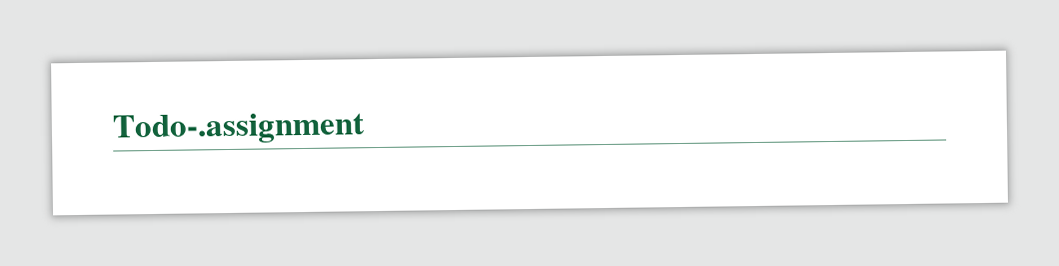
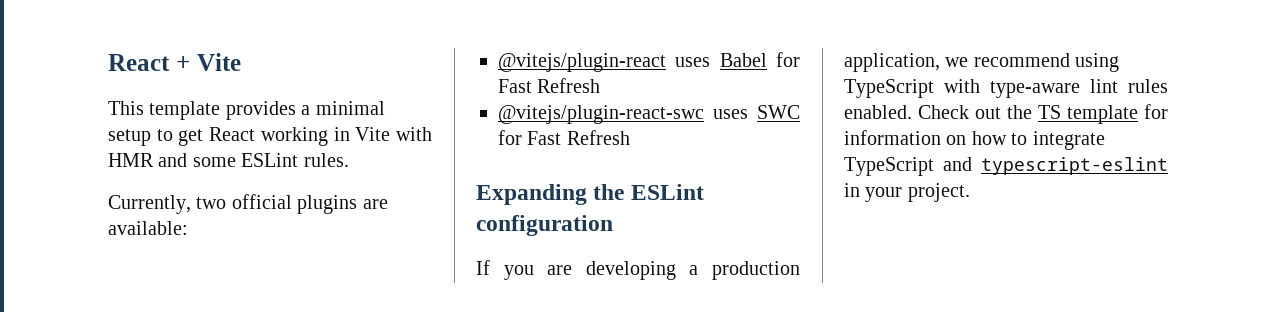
[112,112,365,145] Todo-.assignment -> [108,53,241,71] [108,101,385,120] [108,127,433,146] [108,153,349,167] [108,194,388,214] [108,221,188,235] [498,52,800,72] [498,78,601,93] [498,105,800,124] [498,130,630,145] [476,184,704,205] [476,215,613,236] [476,260,800,280] [844,53,1120,72] [844,79,1168,98] [844,104,1168,124] [844,130,1105,150] [844,157,1168,176] [844,183,970,202] React + Vite // This template provides a minimal setup to get React working in Vite with HMR and some ESLint rules. // Currently, two official plugins are available: // @vitejs/plugin-react uses Babel for Fast Refresh // @vitejs/plugin-react-swc uses SWC for Fast Refresh // Expanding the ESLint configuration // If you are developing a production application, we recommend using TypeScript with type-aware lint rules enabled. Check out the TS template for information on how to integrate TypeScript and typescript-eslint in your project.

